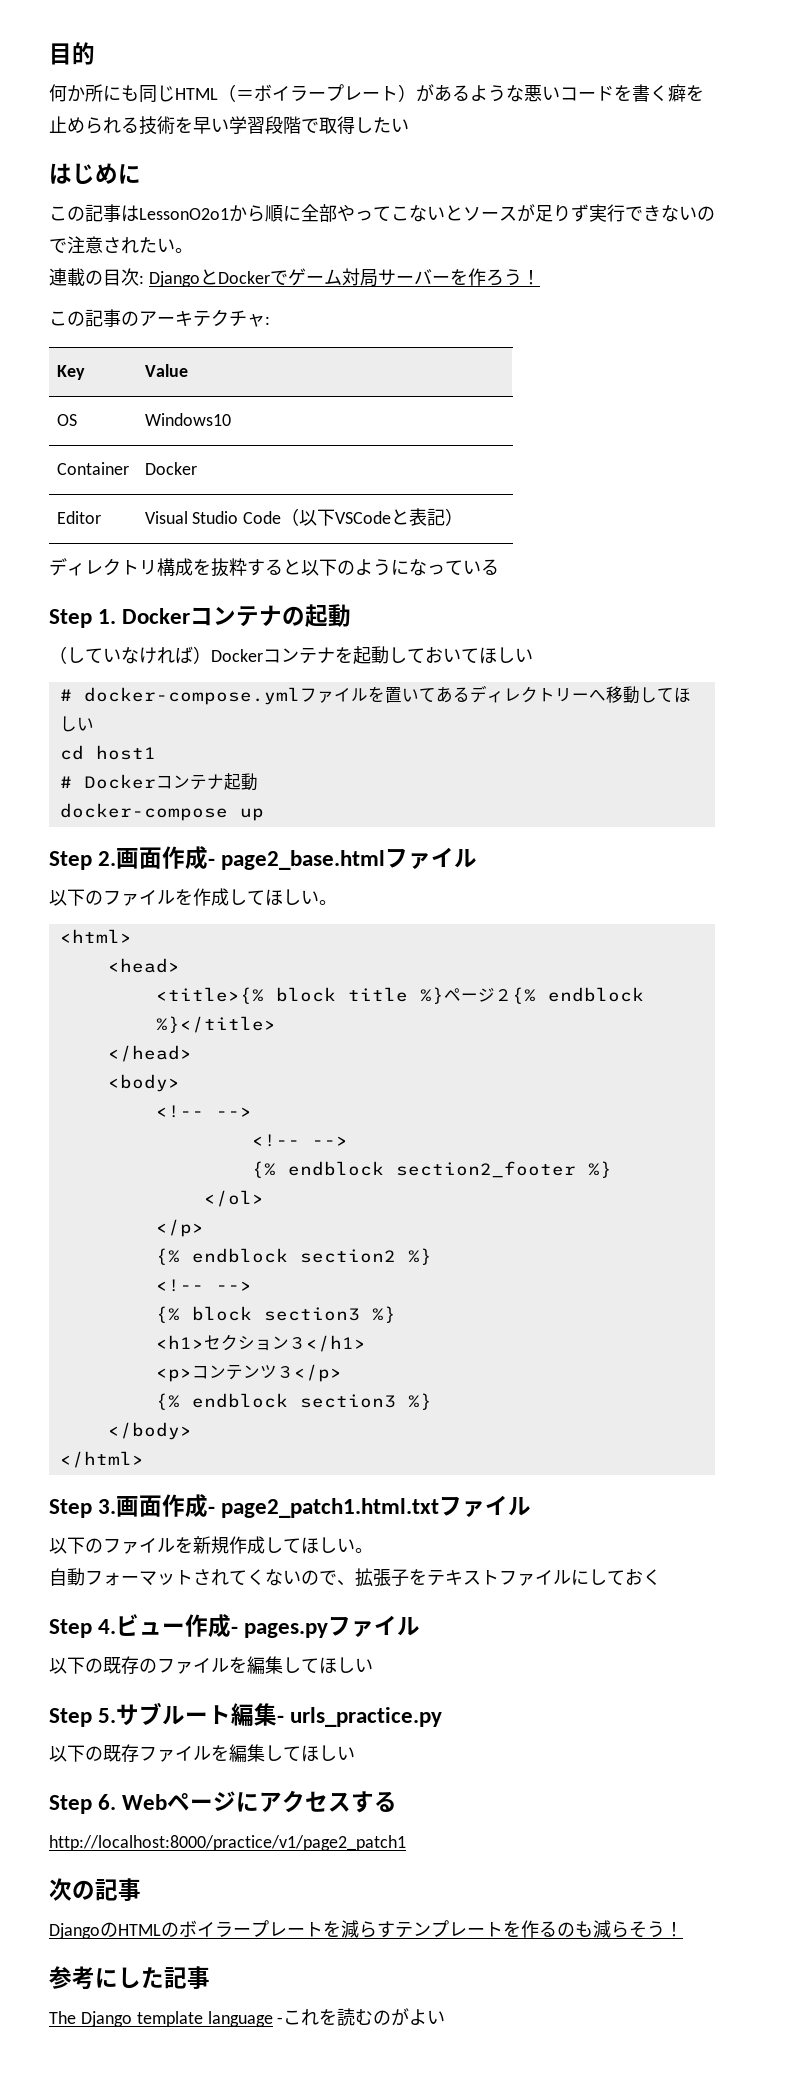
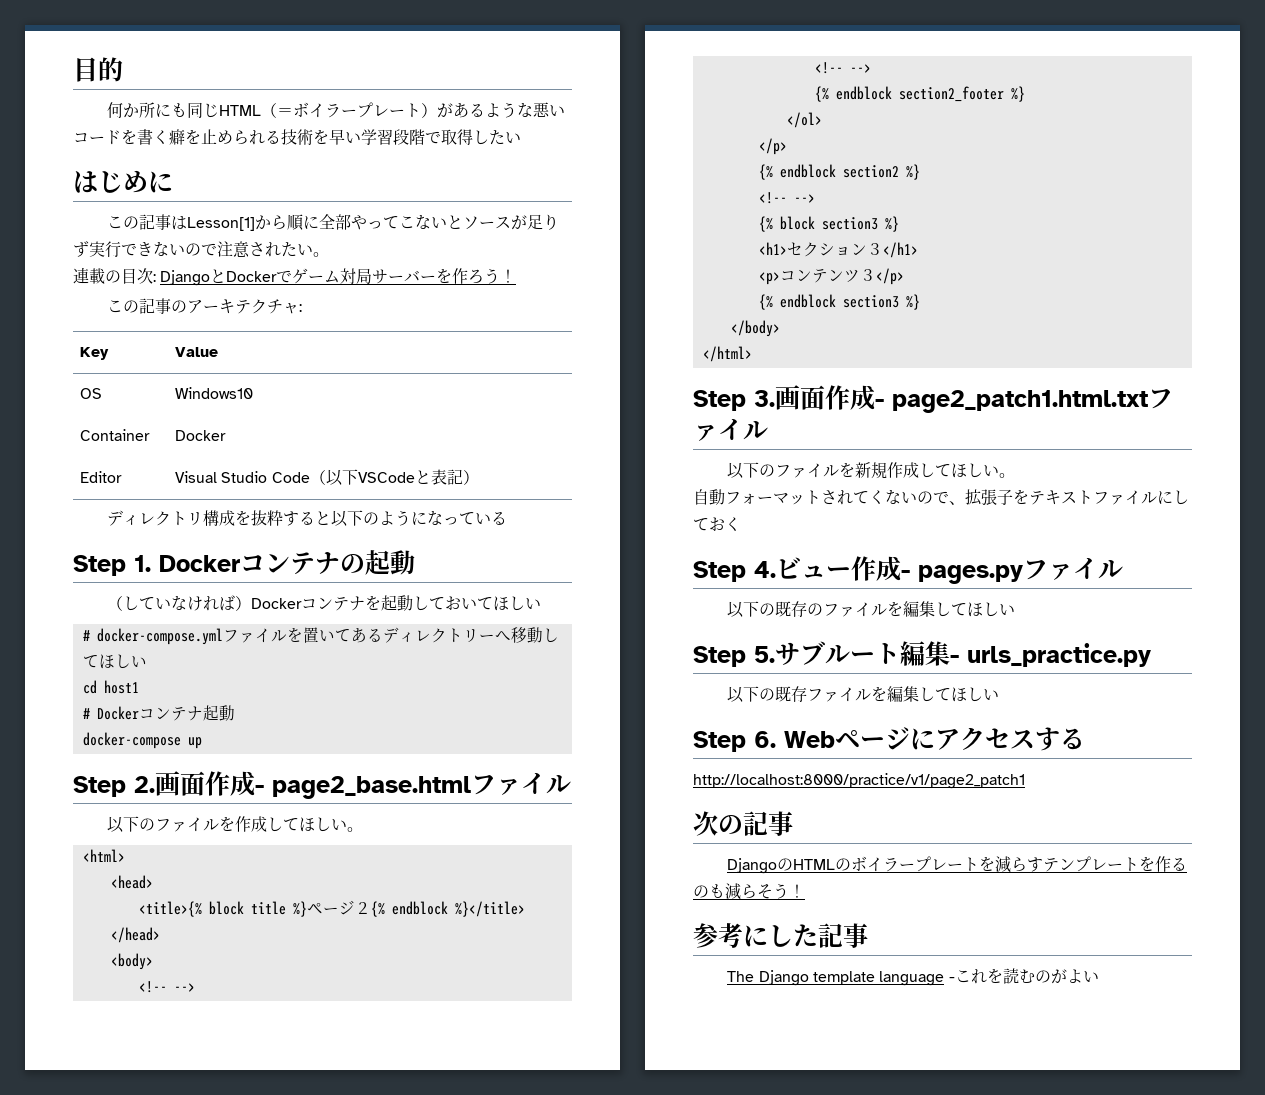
[139,208,229,220] LessonO2o1 -> [187,217,256,231] Lesson[1]

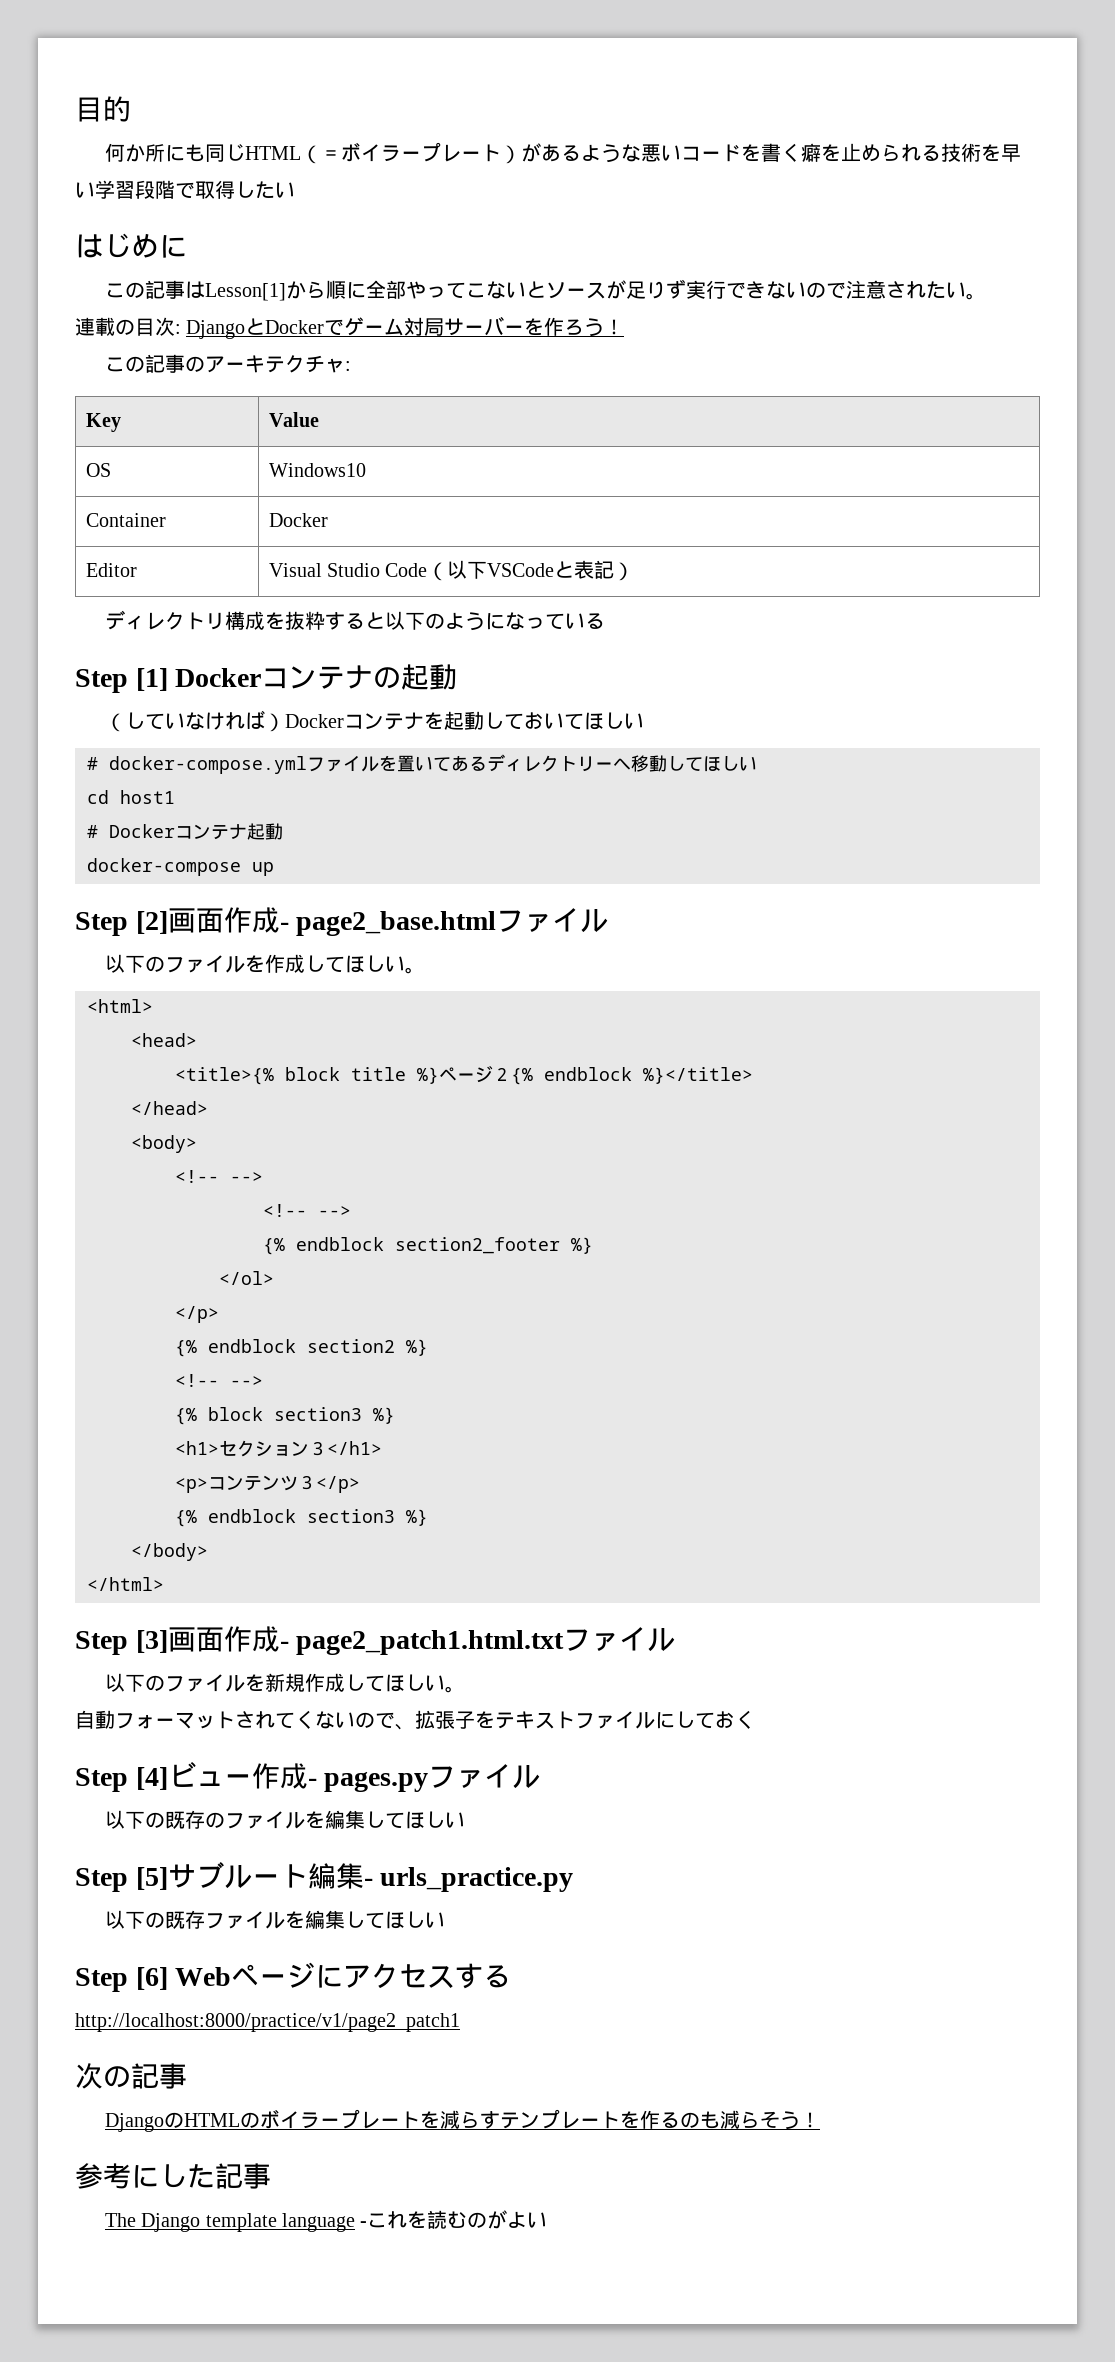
[134,555,151,572] 1. -> [135,668,168,691] [1]
[134,776,155,793] 2. -> [135,911,168,934] [2]
[754,390,775,407] 3. -> [135,1630,168,1653] [3]
[754,561,776,578] 4. -> [135,1767,168,1790] [4]
[754,646,775,663] 5. -> [135,1867,168,1890] [5]
[754,731,776,748] 6. -> [135,1967,168,1990] [6]

